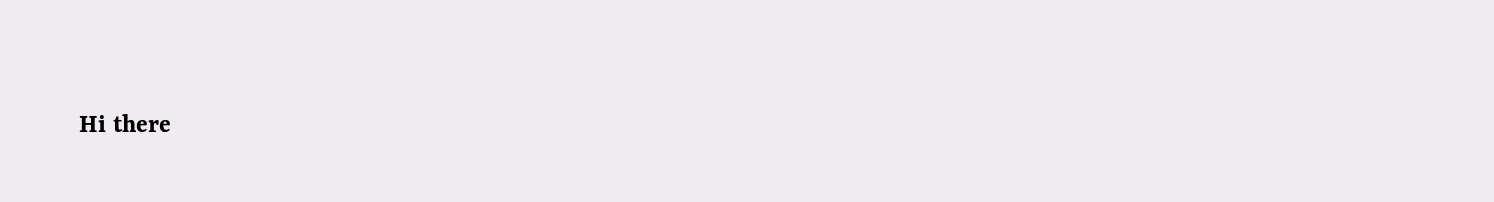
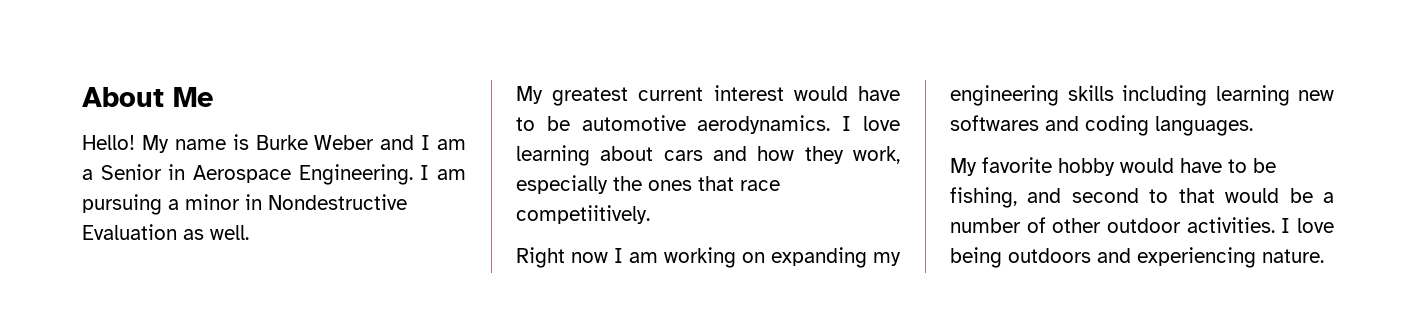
[79,114,172,132] Hi there -> [82,87,213,107] [82,134,466,153] [82,164,466,185] [82,194,407,215] [82,224,249,240] [516,85,900,106] [516,115,900,134] [516,145,900,166] [516,175,780,194] [516,205,650,224] [516,247,901,268] [950,85,1334,106] [950,115,1253,136] [950,157,1276,176] [950,187,1334,208] [950,217,1334,233] [950,247,1324,268] About Me // Hello! My name is Burke Weber and I am a Senior in Aerospace Engineering. I am pursuing a minor in Nondestructive Evaluation as well. // My greatest current interest would have to be automotive aerodynamics. I love learning about cars and how they work, especially the ones that race competiitively. // Right now I am working on expanding my engineering skills including learning new softwares and coding languages. // My favorite hobby would have to be fishing, and second to that would be a number of other outdoor activities. I love being outdoors and experiencing nature.

